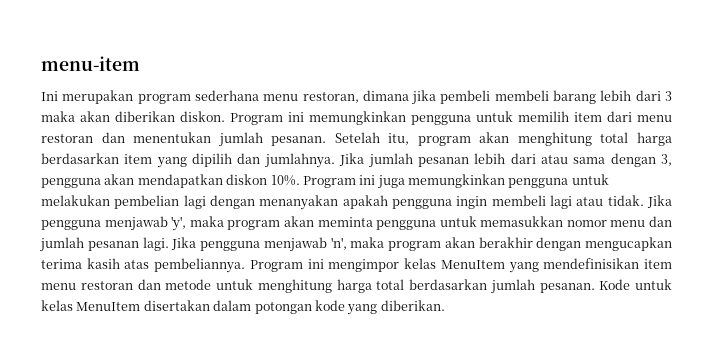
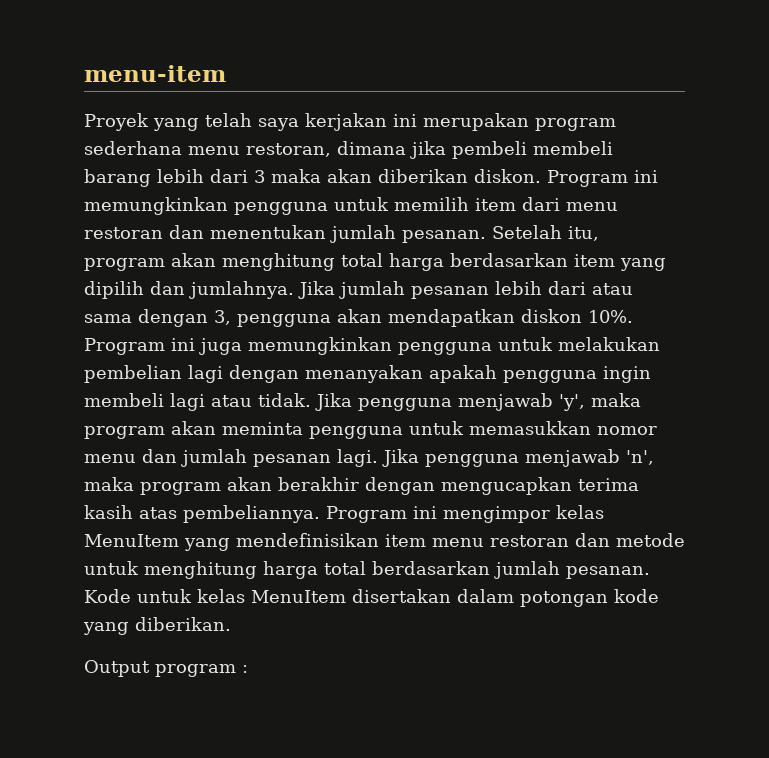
[41,91,58,101] Ini -> [84,113,417,131] Proyek yang telah saya kerjakan ini
(445, 305) none -> [84,660,248,677] // Output program :

